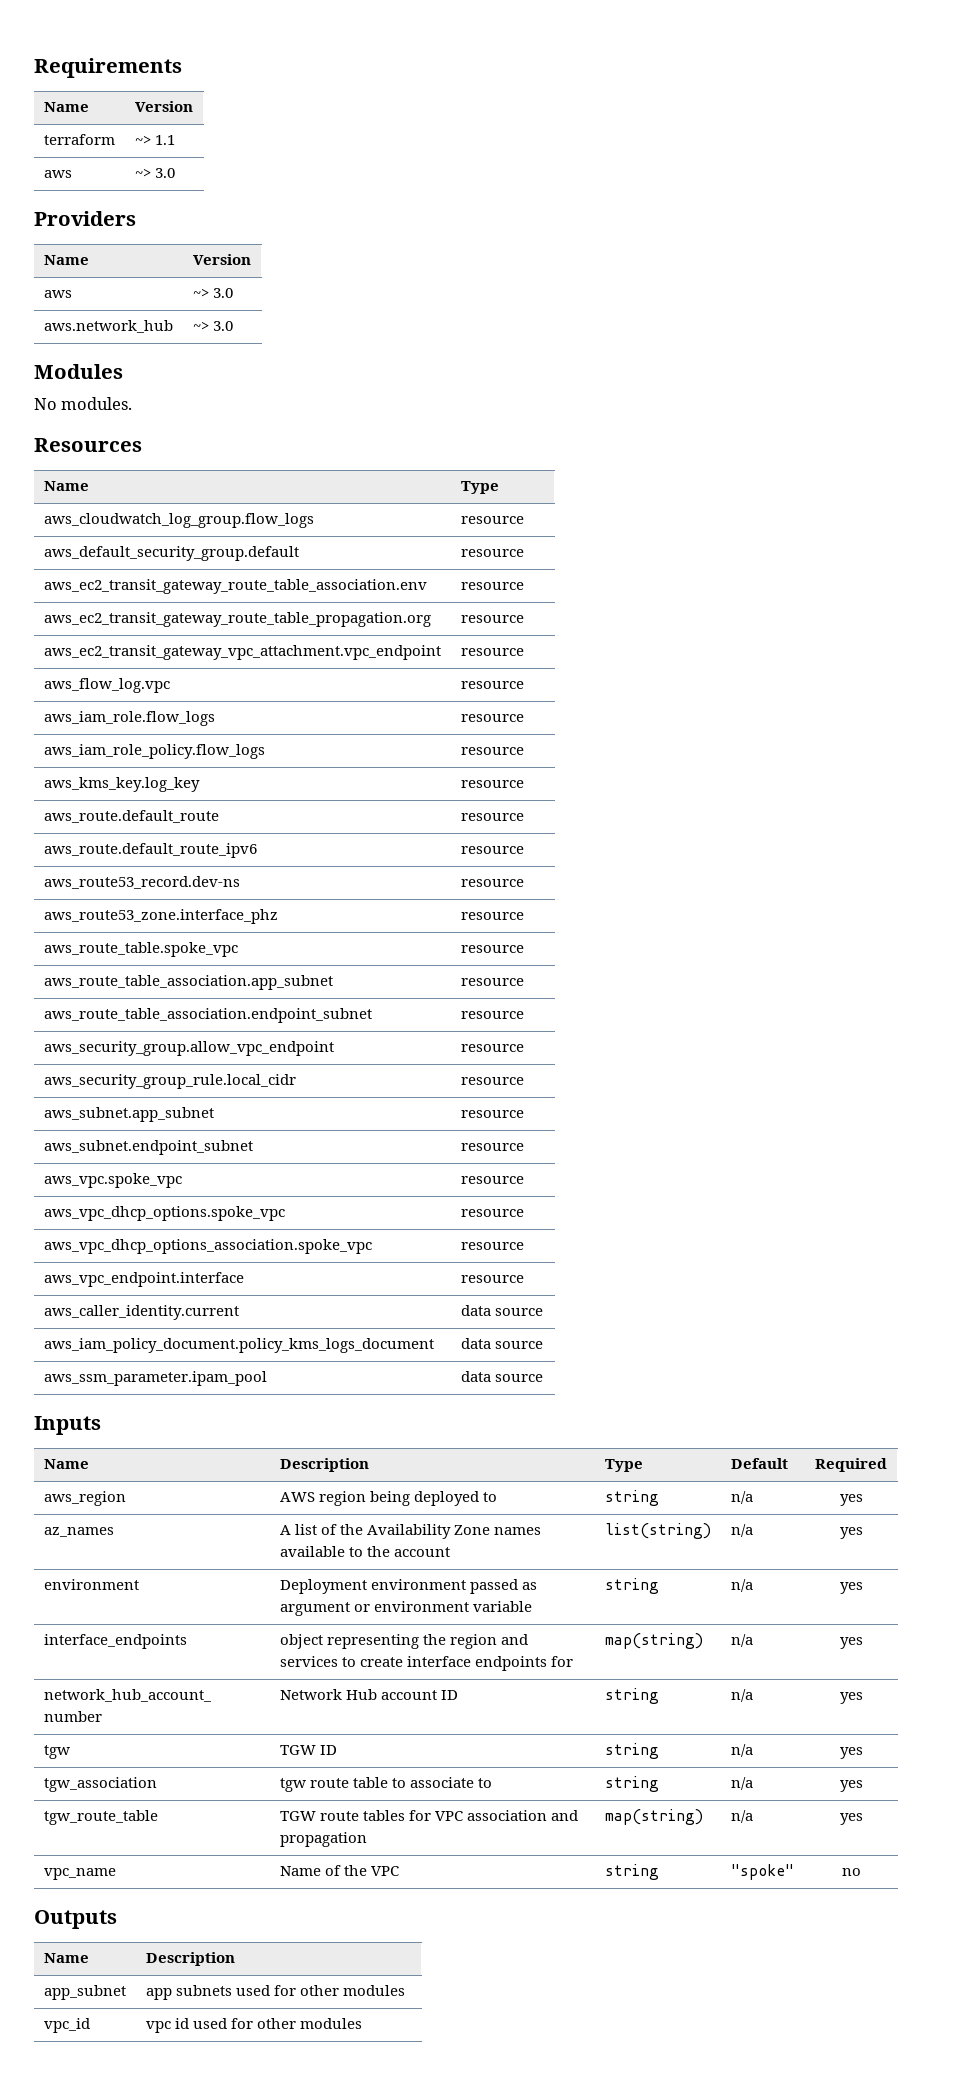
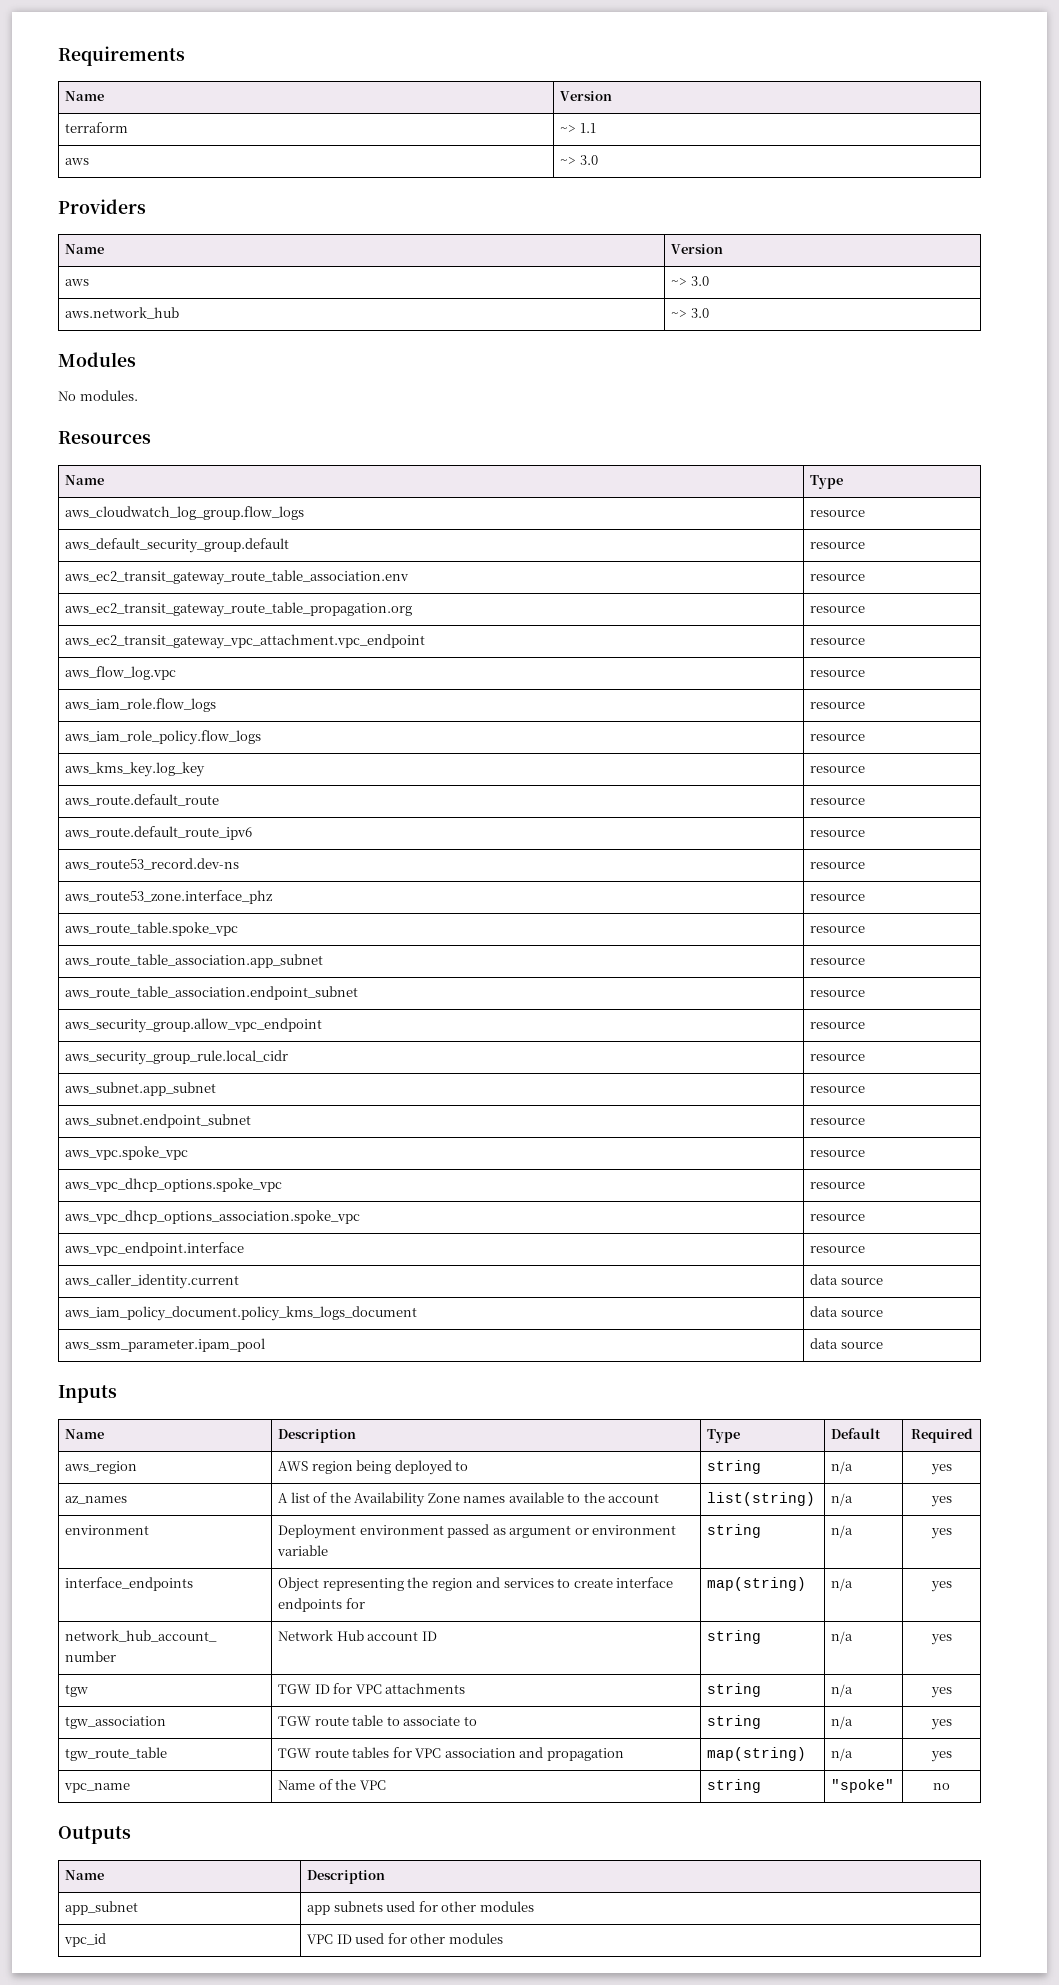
[279,1634,323,1649] object -> [278,1577,320,1592] Object
(337, 1750) none -> [333,1683,466,1694] for VPC attachments
[279,1778,306,1792] tgw -> [278,1716,312,1726] TGW
[145,2018,189,2033] vpc id -> [307,1934,352,1944] VPC ID

